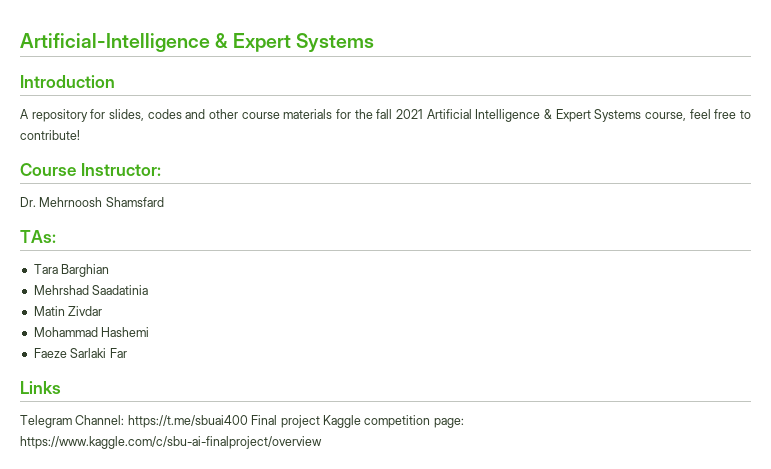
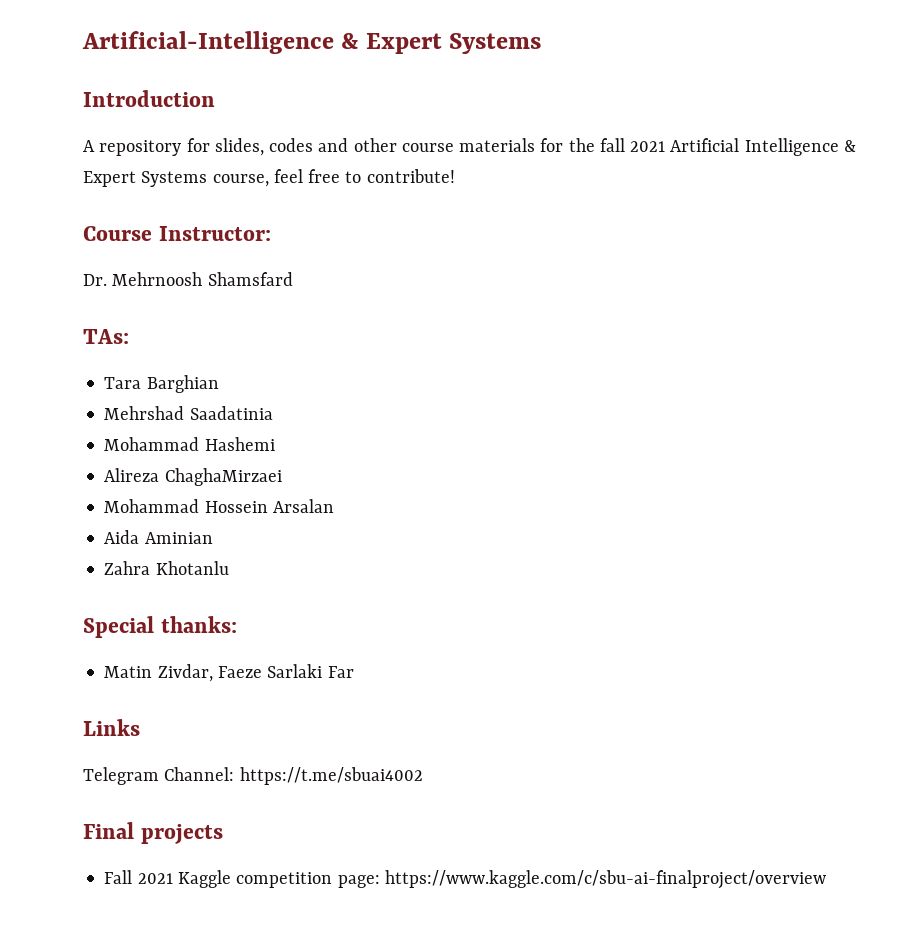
[33,306,103,316] // Matin Zivdar -> (273, 413) none
(150, 332) none -> [104,468,282,486] [104,499,334,513] [104,530,213,544] [104,561,229,575] [83,616,237,638] [104,664,213,682] Alireza ChaghaMirzaei // Mohammad Hossein Arsalan // Aida Aminian // Zahra Khotanlu // Special thanks: // Matin Zivdar,
[127,415,320,428] https://t.me/sbuai400 Final project -> [239,767,423,785] [83,822,223,844] [104,870,173,884] https://t.me/sbuai4002 // Final projects // Fall 2021

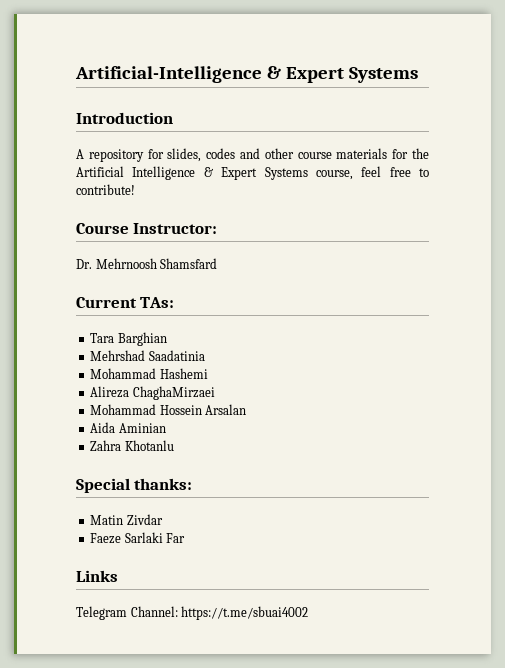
[599,138,666,152] fall 2021 -> (430, 153) none
(293, 279) none -> [76,297,137,308] Current
[157,664,213,682] Zivdar, -> [126,514,163,525] Zivdar //
[83,822,223,844] [104,870,826,889] // Final projects // Fall 2021 Kaggle competition page: https://www.kaggle.com/c/sbu-ai-finalproject/overview -> (309, 613) none

